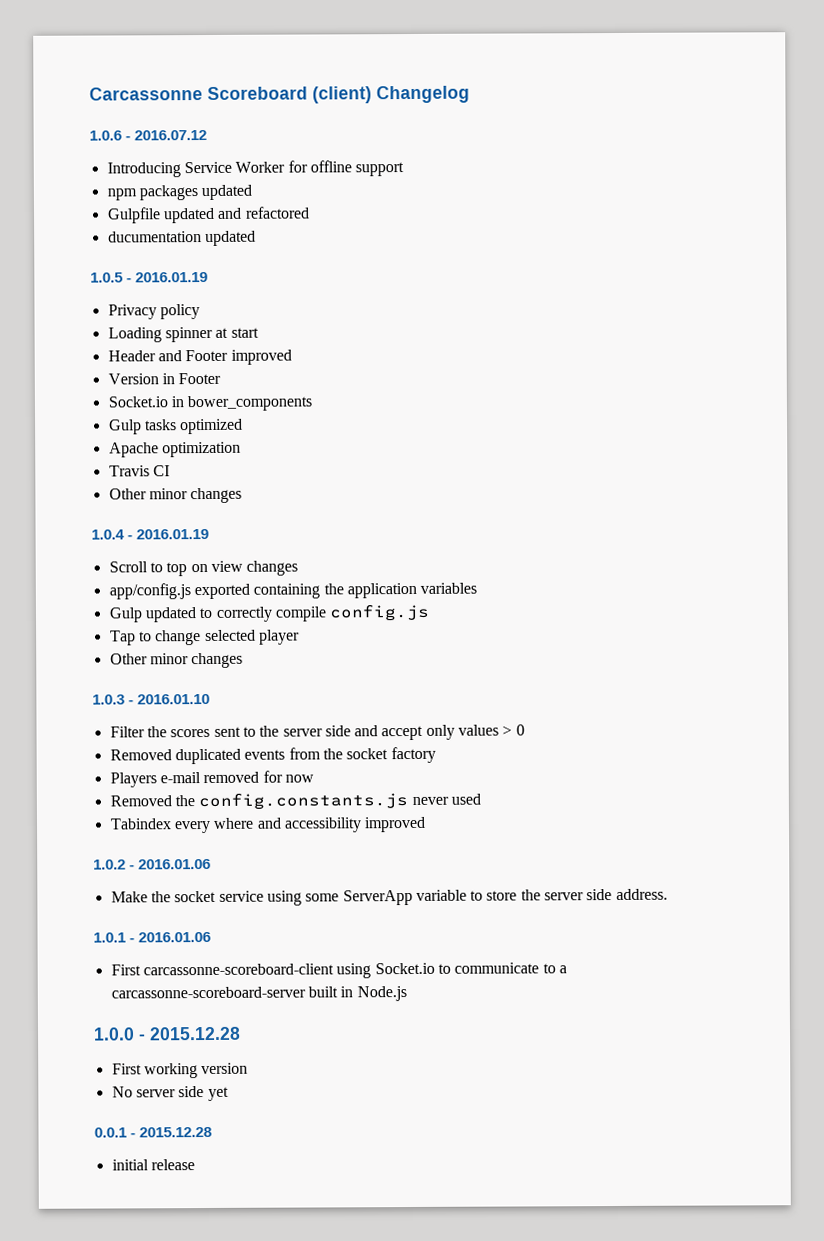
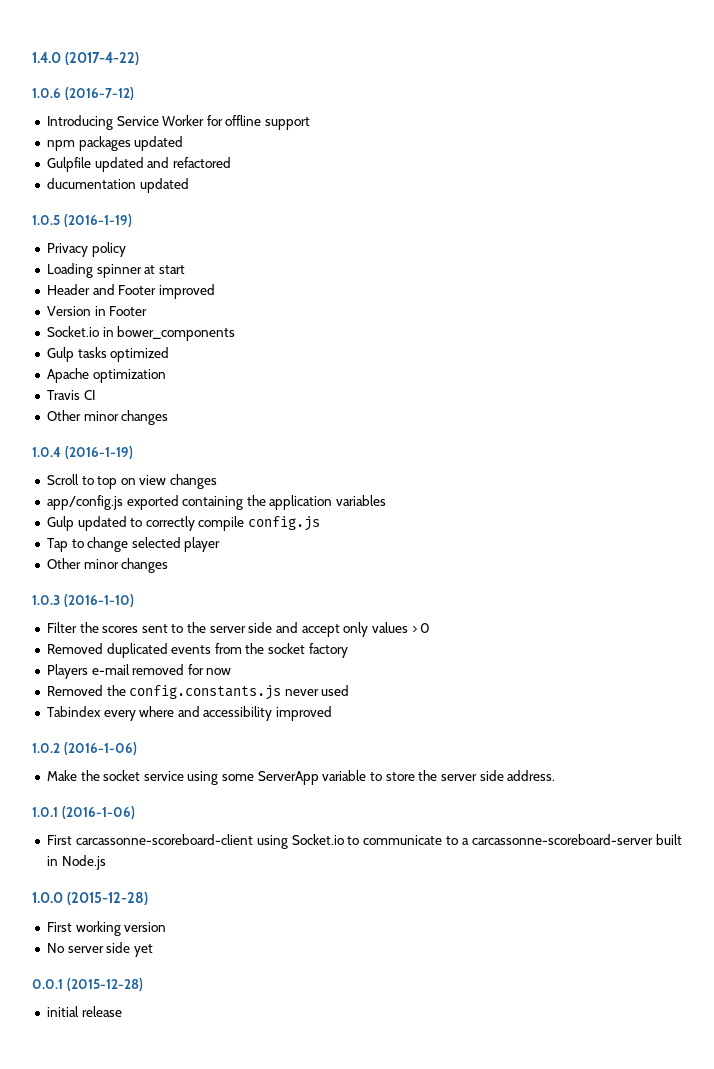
[89,85,470,104] Carcassonne Scoreboard (client) Changelog -> [32,52,139,65] 1.4.0 (2017-4-22)
[125,129,208,141] - 2016.07.12 -> [64,87,134,100] (2016-7-12)
[126,271,209,283] - 2016.01.19 -> [63,214,132,227] (2016-1-19)
[127,528,210,540] - 2016.01.19 -> [64,446,133,459] (2016-1-19)
[128,693,211,705] - 2016.01.10 -> [63,594,134,607] (2016-1-10)
[129,858,212,870] - 2016.01.06 -> [63,742,137,755] (2016-1-06)
[129,931,212,943] - 2016.01.06 -> [61,806,135,819] (2016-1-06)
[139,1026,241,1041] - 2015.12.28 -> [66,892,148,905] (2015-12-28)
[130,1126,213,1138] - 2015.12.28 -> [66,978,143,991] (2015-12-28)

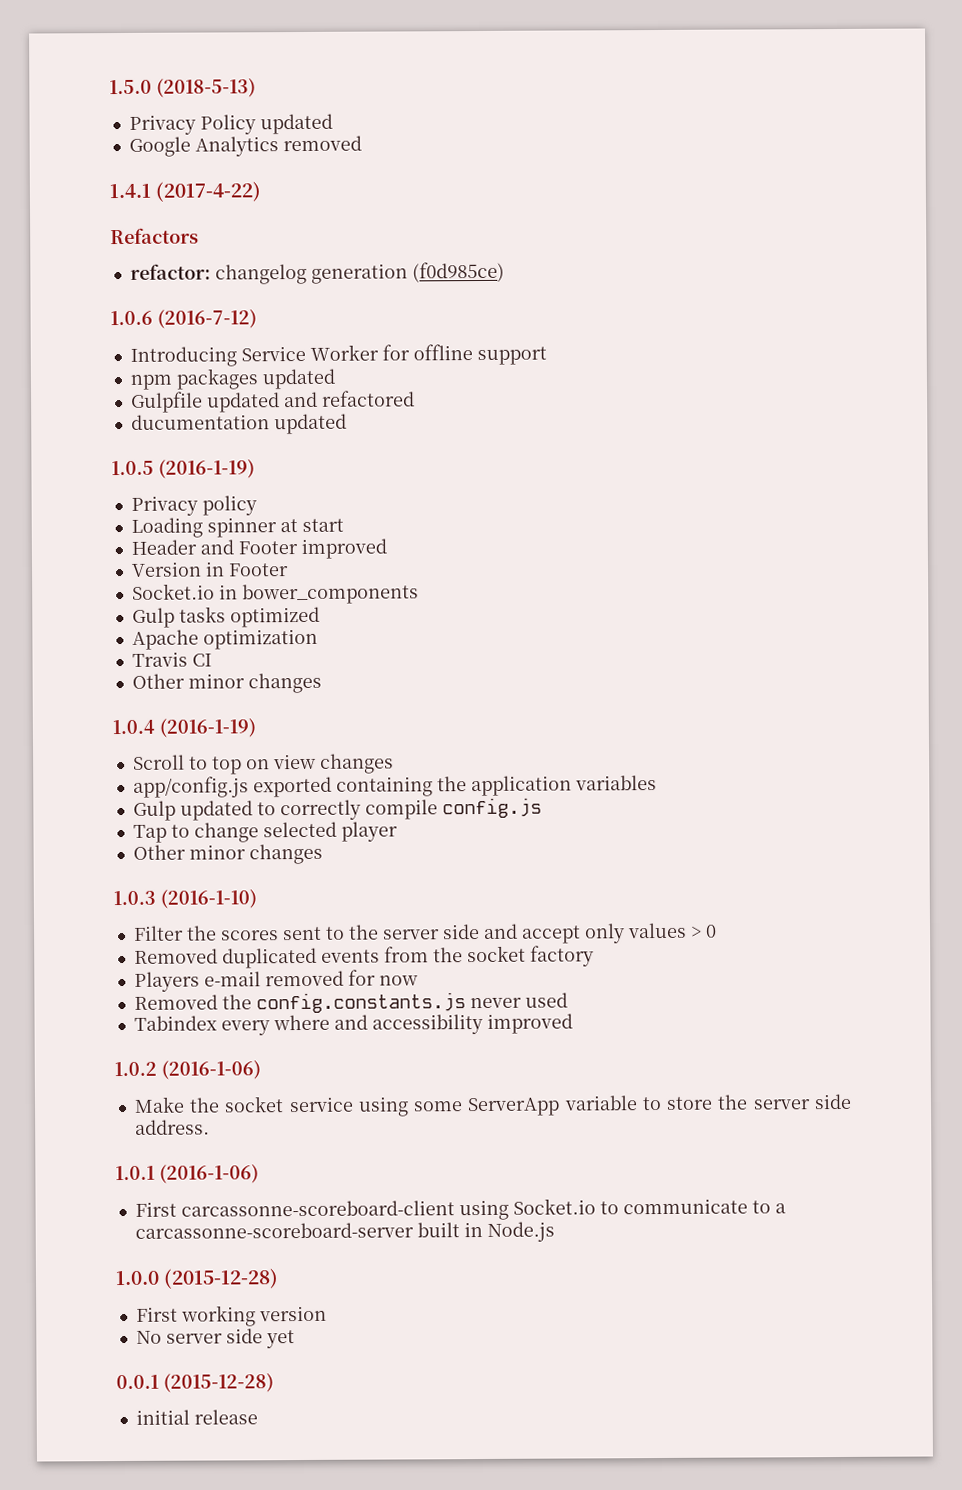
[32,52,139,65] 1.4.0 (2017-4-22) -> [109,78,256,98] [128,113,333,135] [128,135,362,157] [109,181,262,202] [110,227,199,245] [129,261,505,285] 1.5.0 (2018-5-13) // Privacy Policy updated // Google Analytics removed // 1.4.1 (2017-4-22) // Refactors // refactor: changelog generation (f0d985ce)

